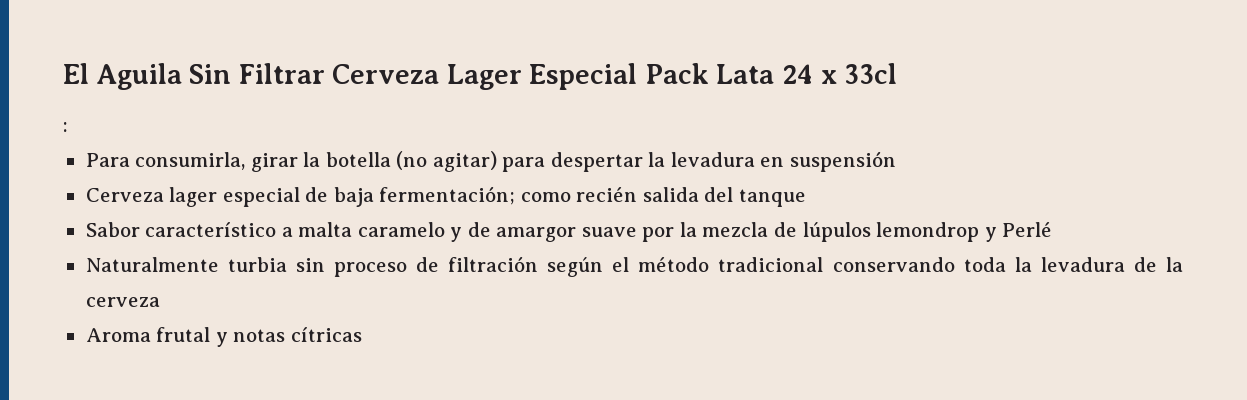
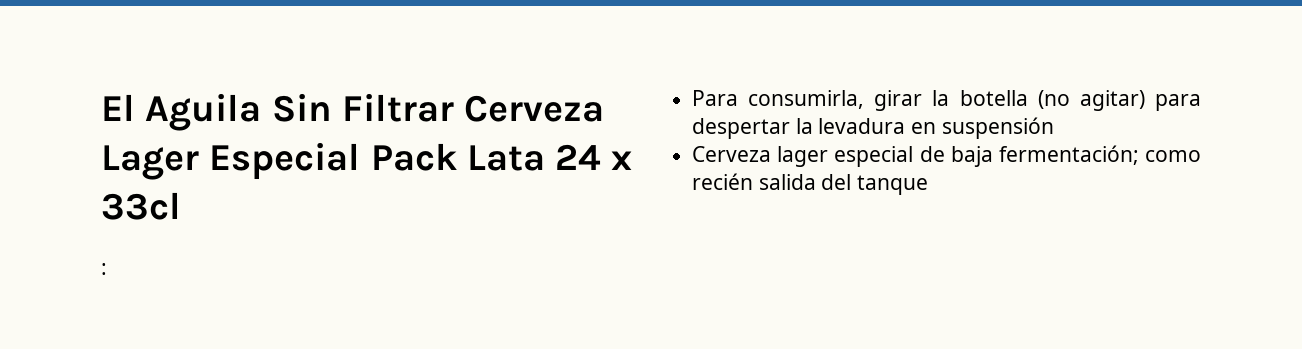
[85,222,1053,242] [85,256,1183,277] [85,297,160,307] [85,327,362,347] // Sabor característico a malta caramelo y de amargor suave por la mezcla de lúpulos lemondrop y Perlé // Naturalmente turbia sin proceso de filtración según el método tradicional conservando toda la levadura de la cerveza // Aroma frutal y notas cítricas -> (929, 185) none

